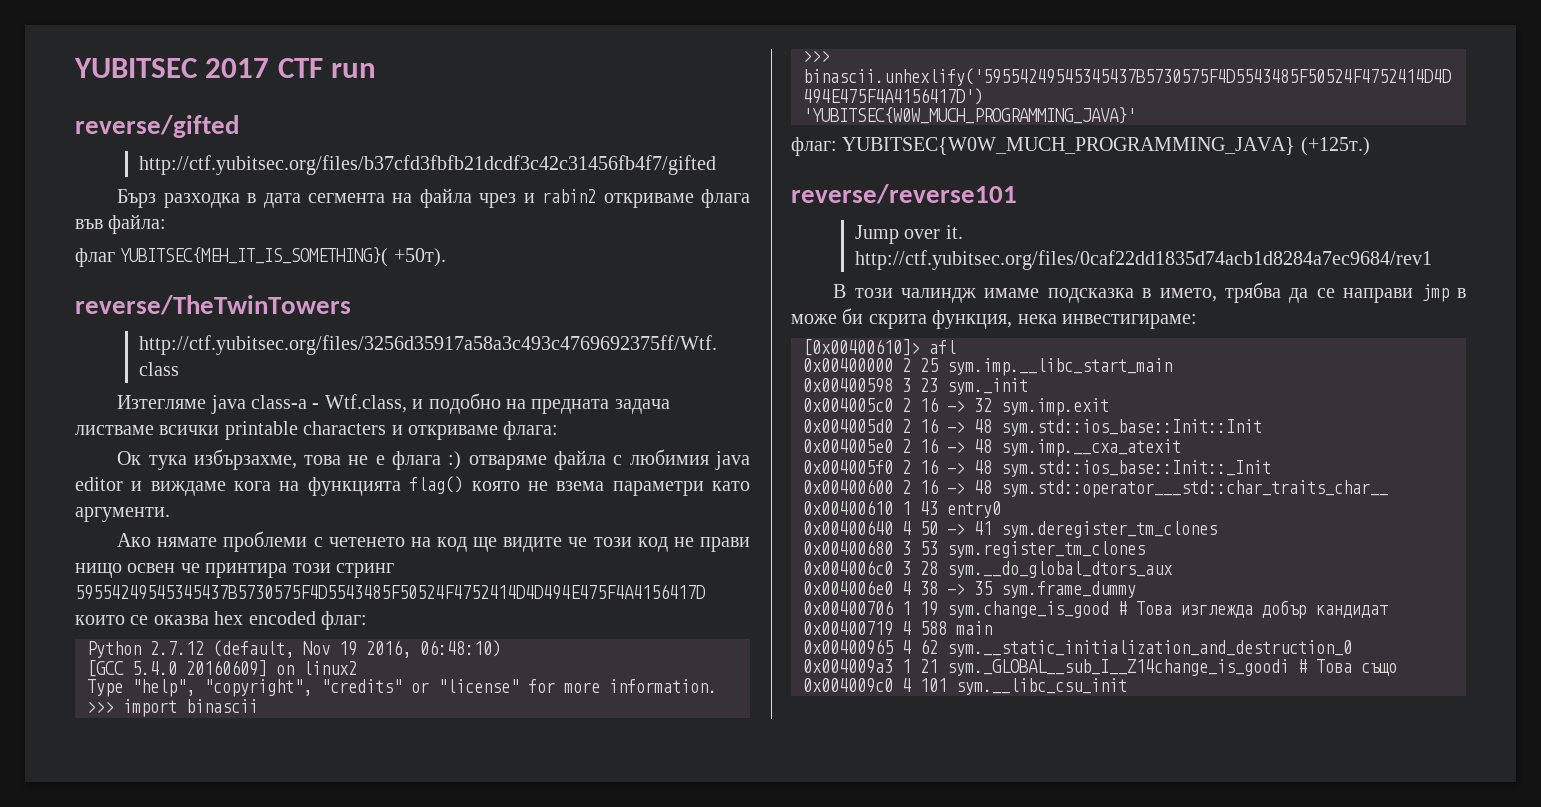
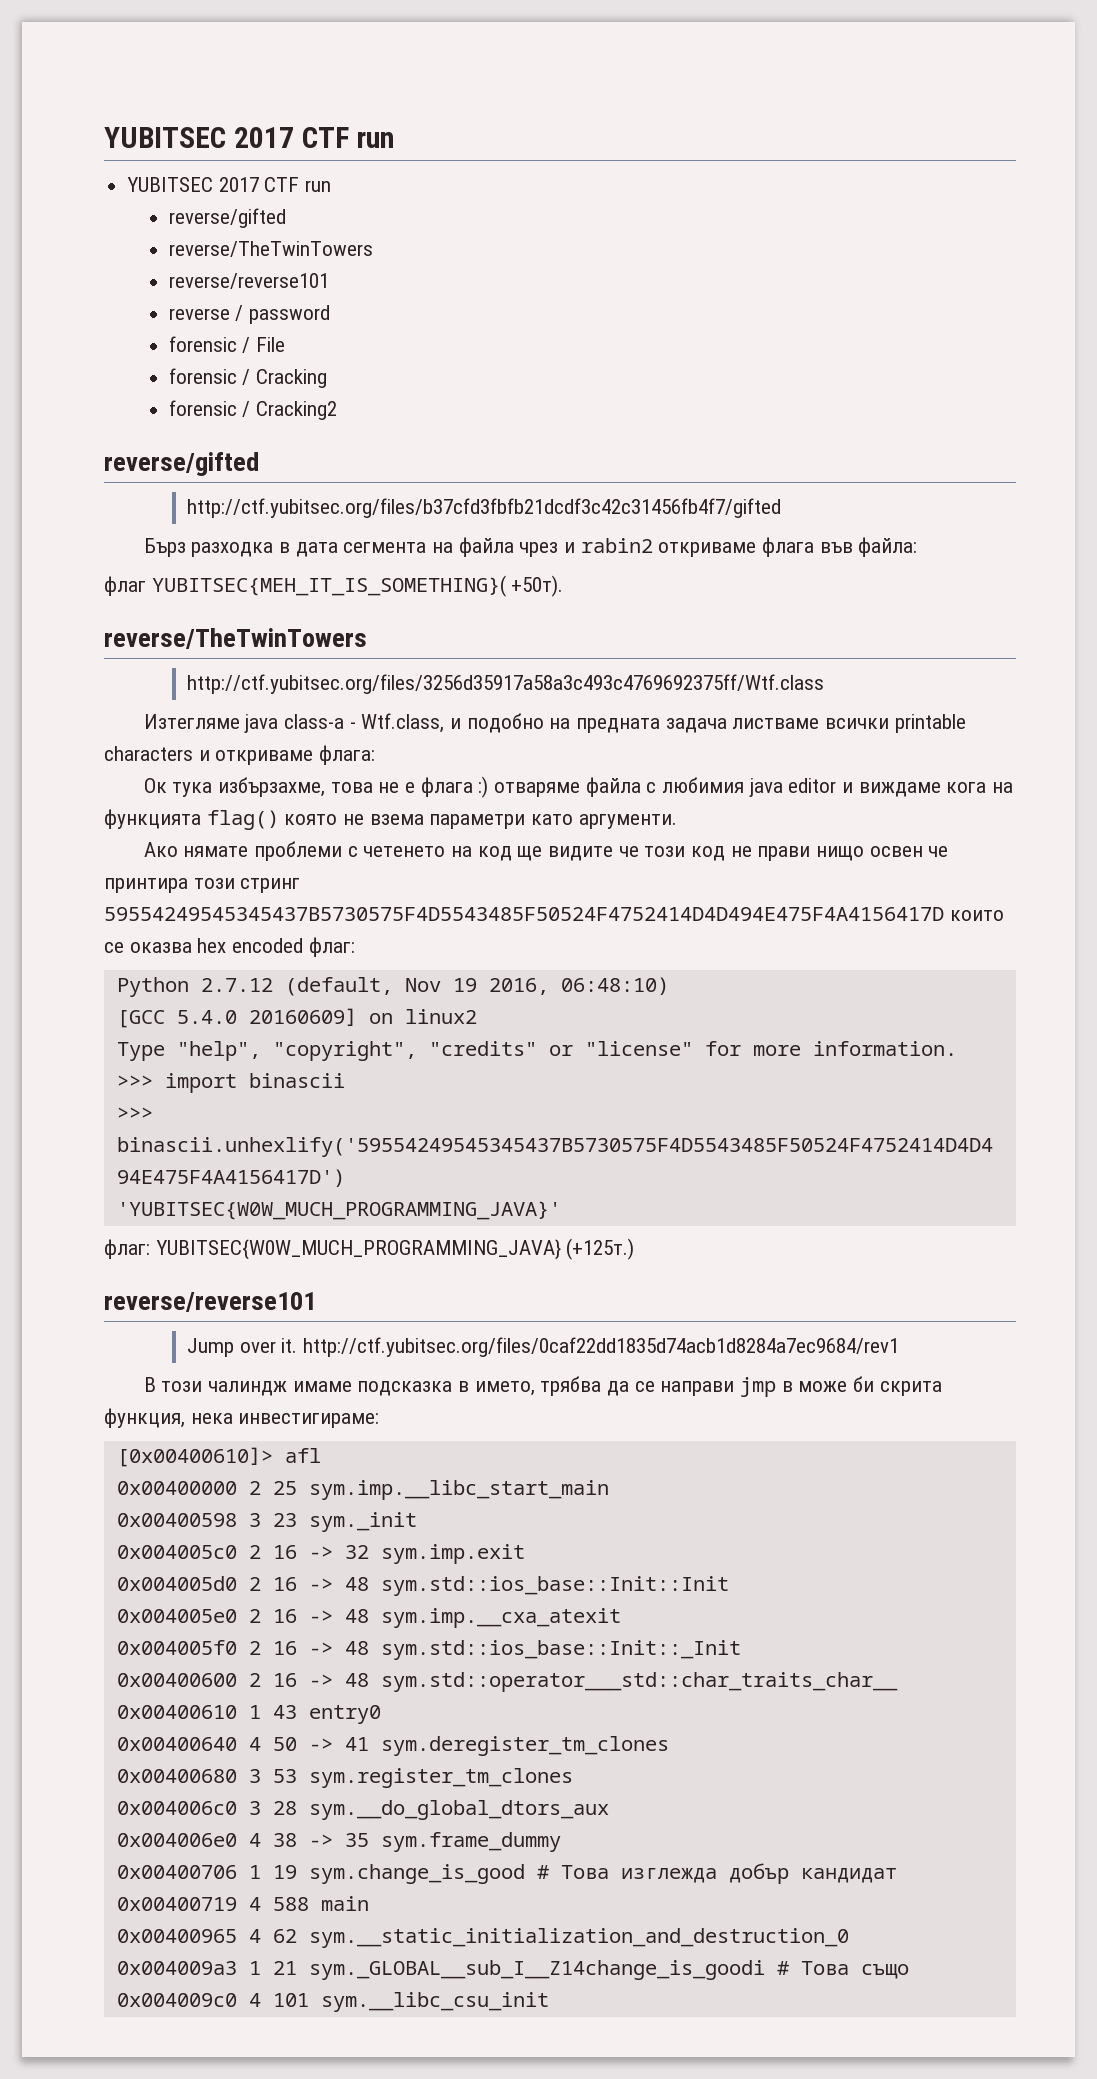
[74,58,377,78] YUBITSEC 2017 CTF run -> [104,127,394,148] [127,177,332,192] [168,208,286,228] [168,241,373,257] [168,273,329,289] [168,305,331,324] [168,336,286,353] [168,368,328,388] [168,400,338,420] YUBITSEC 2017 CTF run // YUBITSEC 2017 CTF run // reverse/gifted // reverse/TheTwinTowers // reverse/reverse101 // reverse / password // forensic / File // forensic / Cracking // forensic / Cracking2

